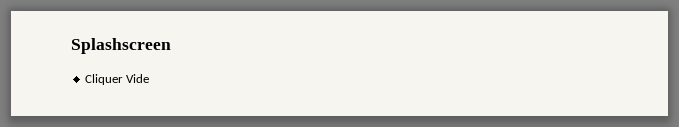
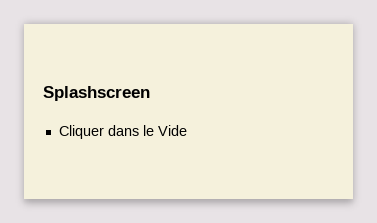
(123, 79) none -> [107,125,154,136] dans le

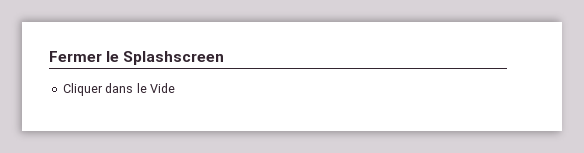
(43, 93) none -> [49,51,120,62] Fermer le

